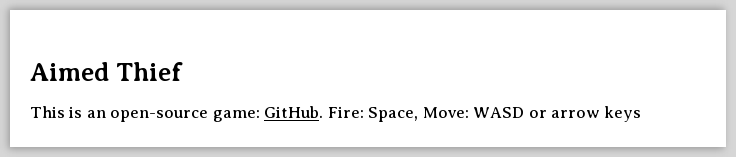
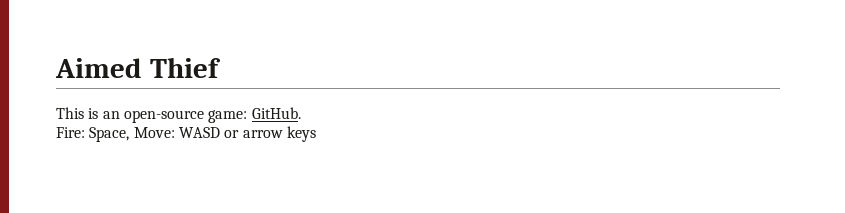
(324, 112) none -> (301, 113) //

